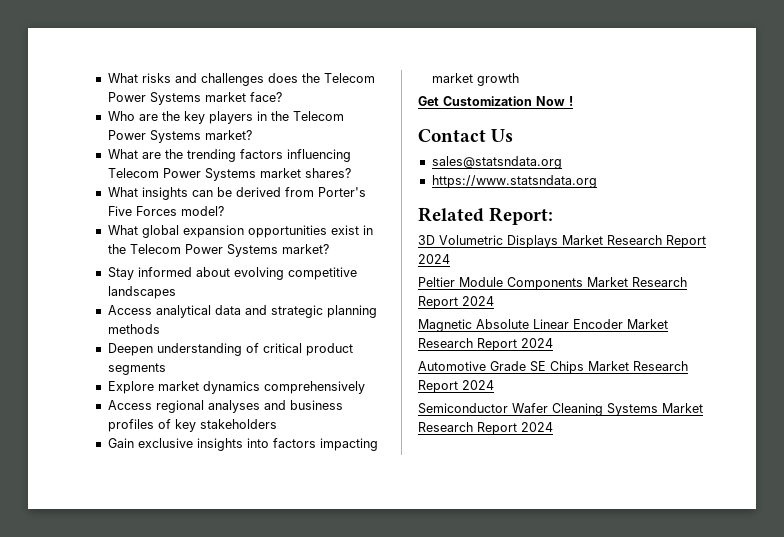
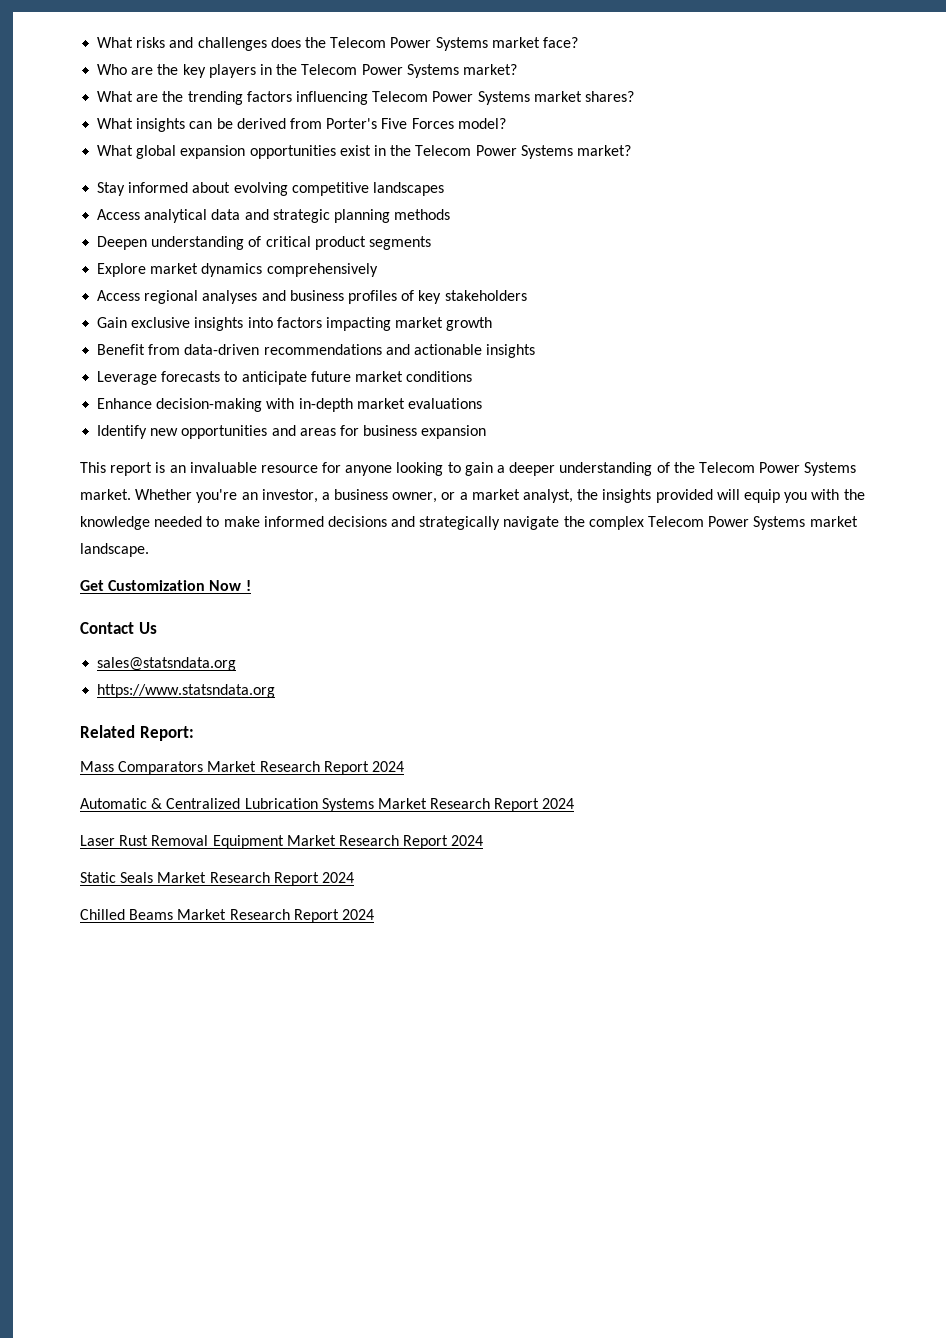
(519, 79) none -> [97,344,536,358] [97,371,473,385] [97,398,482,412] [97,425,487,439] [80,462,857,476] [80,489,865,503] [80,516,858,530] [80,543,149,557] // Benefit from data-driven recommendations and actionable insights // Leverage forecasts to anticipate future market conditions // Enhance decision-making with in-depth market evaluations // Identify new opportunities and areas for business expansion // This report is an invaluable resource for anyone looking to gain a deeper understanding of the Telecom Power Systems market. Whether you're an investor, a business owner, or a market analyst, the insights provided will equip you with the knowledge needed to make informed decisions and strategically navigate the complex Telecom Power Systems market landscape.
[418,235,706,248] [418,254,450,264] [418,277,687,290] [418,296,494,309] [418,319,668,332] [418,338,553,351] [418,361,688,374] [418,380,494,393] [418,403,658,416] 3D Volumetric Displays Market Research Report 2024 // Peltier Module Components Market Research Report 2024 // Magnetic Absolute Linear Encoder Market Research Report 2024 // Automotive Grade SE Chips Market Research Report 2024 // Semiconductor Wafer Cleaning Systems -> [80,761,404,775] [80,798,575,812] [80,835,484,849] [80,872,354,886] [80,909,174,920] Mass Comparators Market Research Report 2024 // Automatic & Centralized Lubrication Systems Market Research Report 2024 // Laser Rust Removal Equipment Market Research Report 2024 // Static Seals Market Research Report 2024 // Chilled Beams

